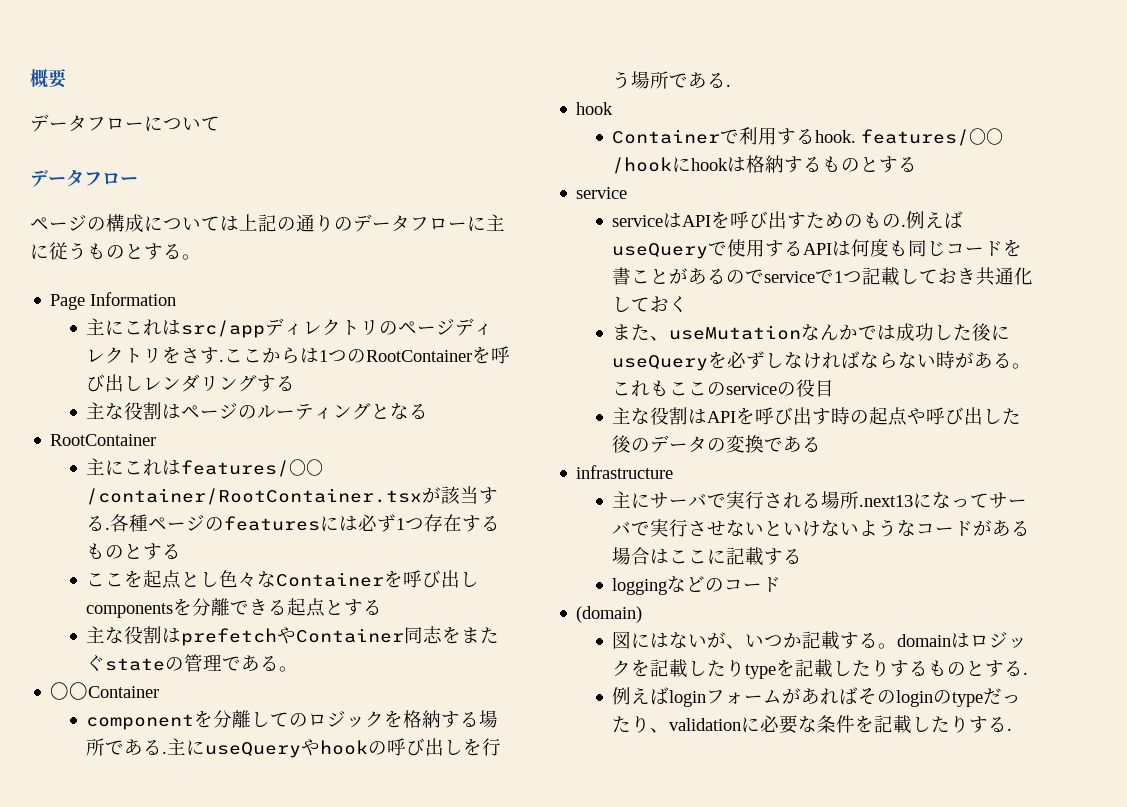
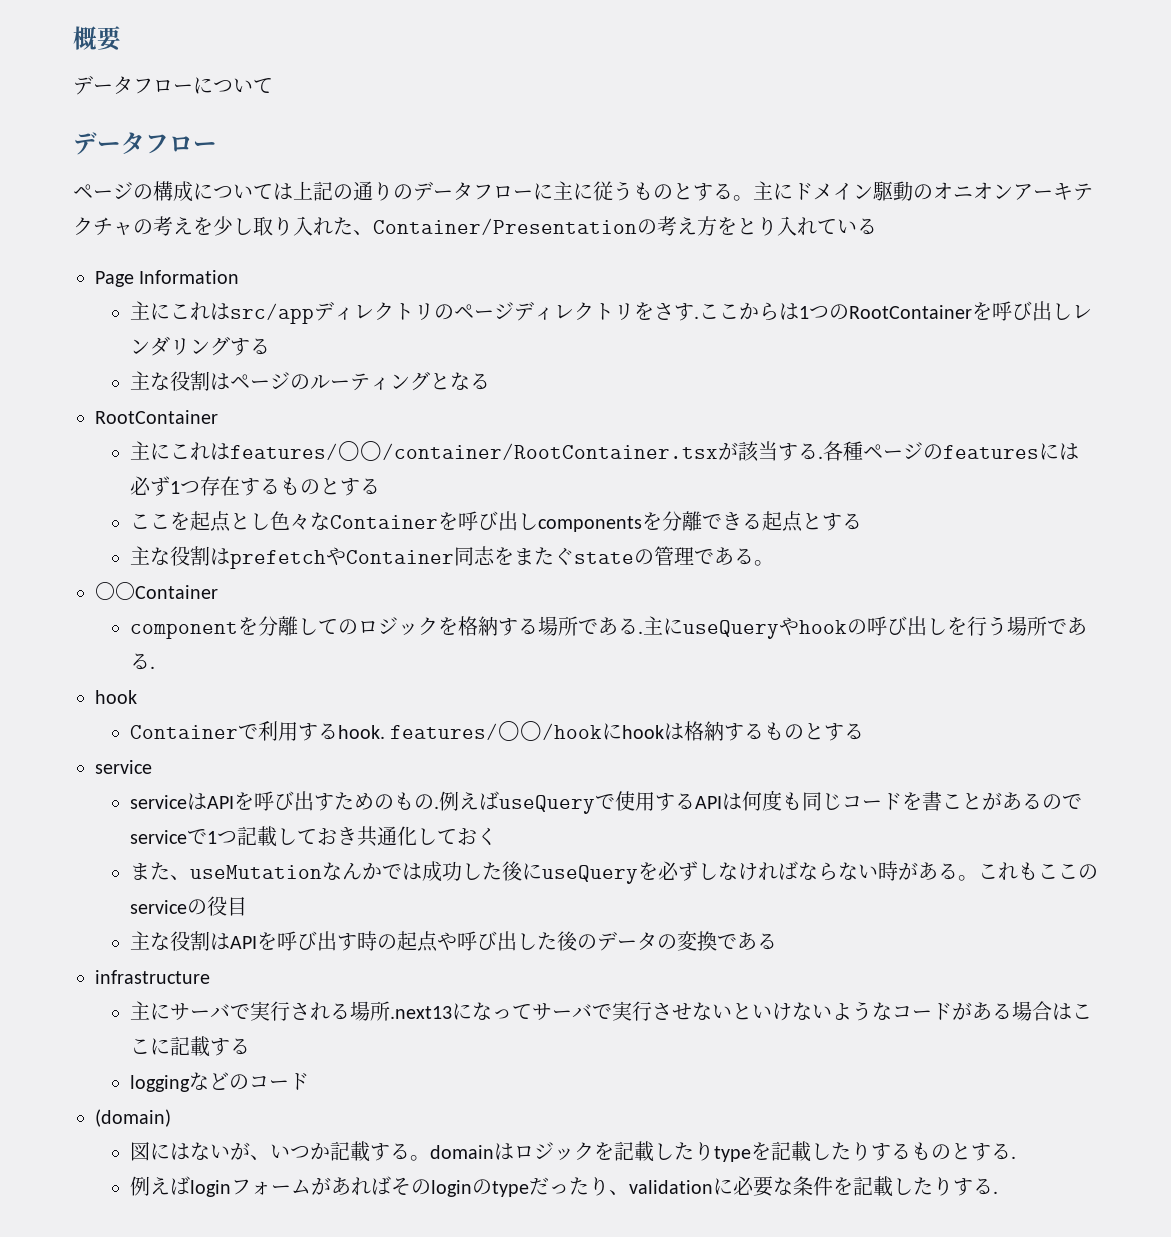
(201, 257) none -> [753,181,1093,201] [73,216,877,236] 主にドメイン駆動のオニオンアーキテクチャの考えを少し取り入れた、Container/Presentationの考え方をとり入れている

